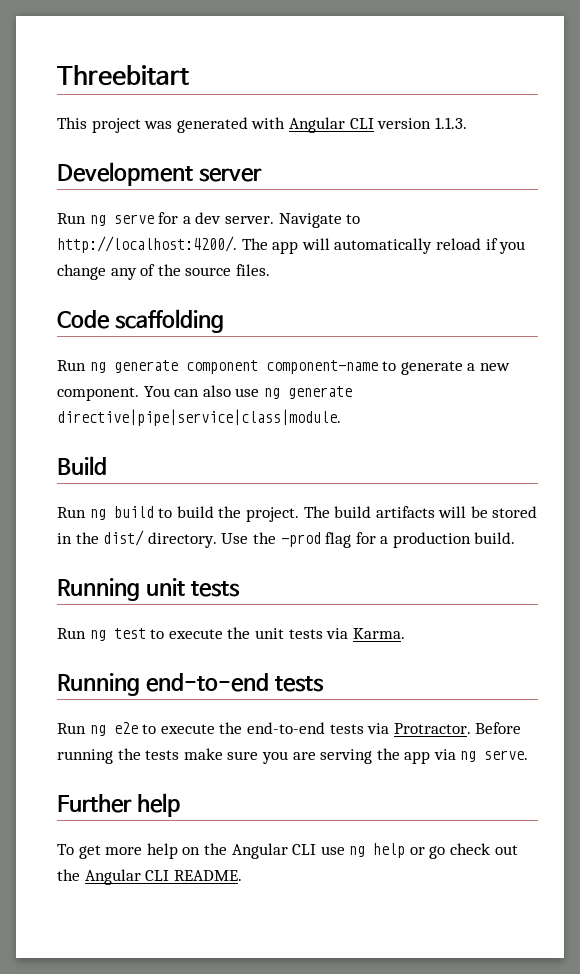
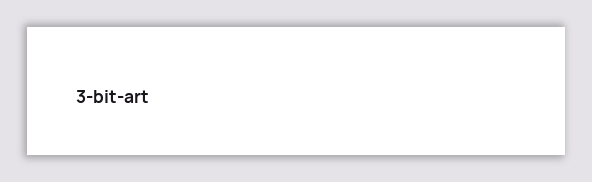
[57,65,189,86] [57,117,467,133] [57,162,262,186] [57,212,361,228] [57,236,526,254] [57,264,270,280] [57,309,224,333] [57,360,510,375] [57,385,352,401] [57,409,341,426] [57,456,107,475] [57,506,538,522] [57,530,516,548] [57,578,240,601] [57,627,405,641] [57,673,324,696] [57,722,522,736] [57,748,529,764] [57,793,180,817] [57,843,518,859] [57,869,242,885] Threebitart // This project was generated with Angular CLI version 1.1.3. // Development server // Run ng serve for a dev server. Navigate to http://localhost:4200/. The app will automatically reload if you change any of the source files. // Code scaffolding // Run ng generate component component-name to generate a new component. You can also use ng generate directive|pipe|service|class|module. // Build // Run ng build to build the project. The build artifacts will be stored in the dist/ directory. Use the -prod flag for a production build. // Running unit tests // Run ng test to execute the unit tests via Karma. // Running end-to-end tests // Run ng e2e to execute the end-to-end tests via Protractor. Before running the tests make sure you are serving the app via ng serve. // Further help // To get more help on the Angular CLI use ng help or go check out the Angular CLI README. -> [76,90,149,103] 3-bit-art

